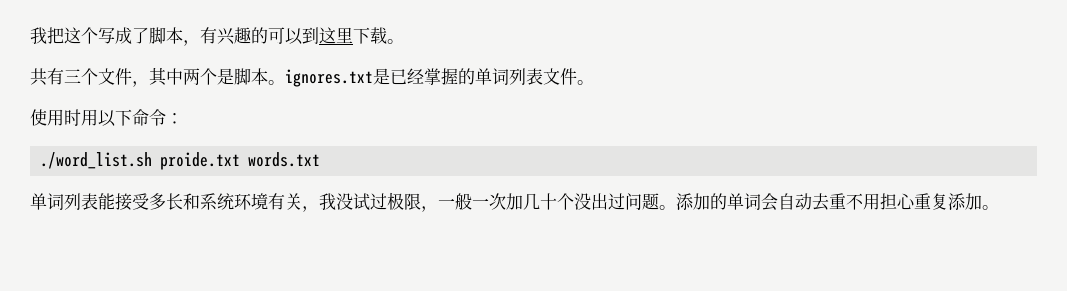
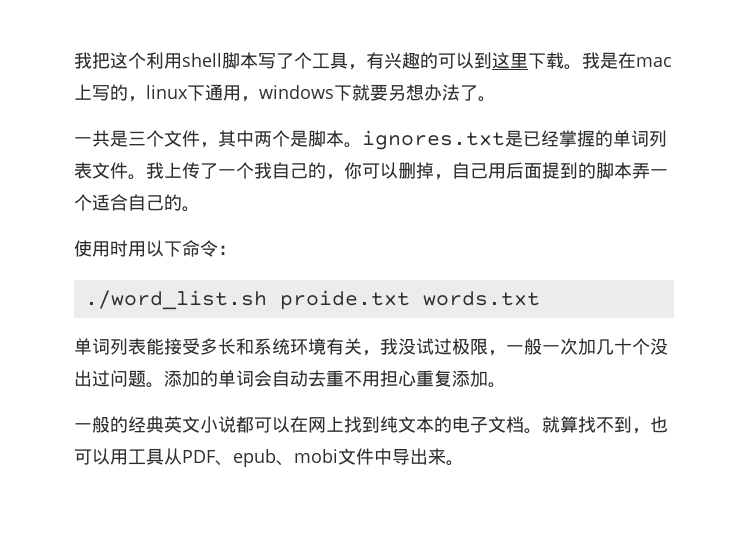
[98,27,183,44] 写成了脚本 -> [146,52,348,69] 利用shell脚本写了个工具
[30,68,64,86] // 共有 -> [582,52,672,69] [74,84,496,102] [74,130,128,147] 我是在mac上写的，linux下通用，windows下就要另想办法了。 // 一共是
(594, 82) none -> [146,162,668,180] [74,194,200,212] 我上传了一个我自己的，你可以删掉，自己用后面提到的脚本弄一个适合自己的。
(999, 207) none -> [74,416,668,434] [74,448,464,467] // 一般的经典英文小说都可以在网上找到纯文本的电子文档。就算找不到，也可以用工具从PDF、epub、mobi文件中导出来。

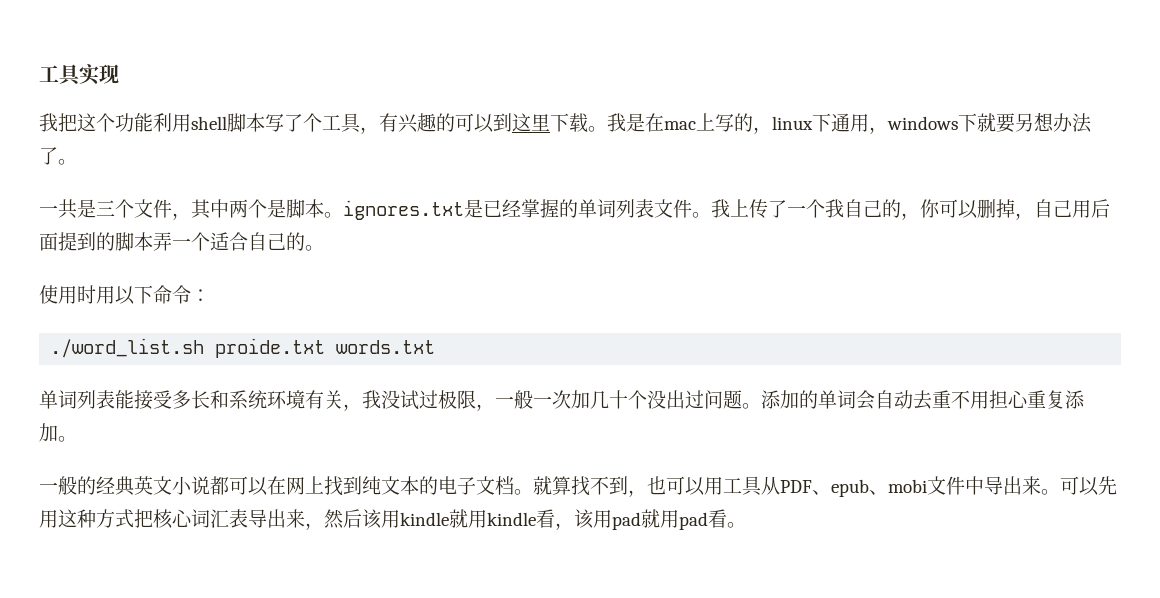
(74, 60) none -> [39,64,119,86] 工具实现 //
(146, 60) none -> [115,113,153,132] 功能
(464, 463) none -> [1060,476,1117,496] [39,509,746,530] 可以先用这种方式把核心词汇表导出来，然后该用kindle就用kindle看，该用pad就用pad看。

